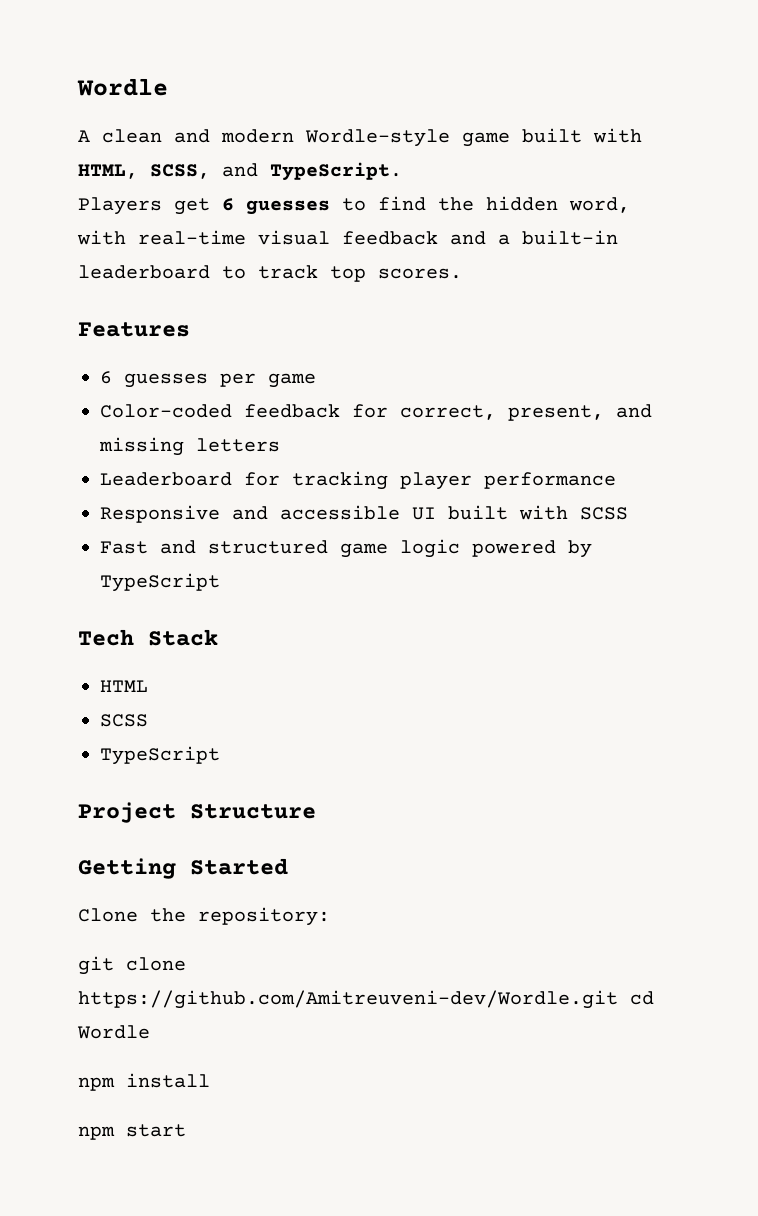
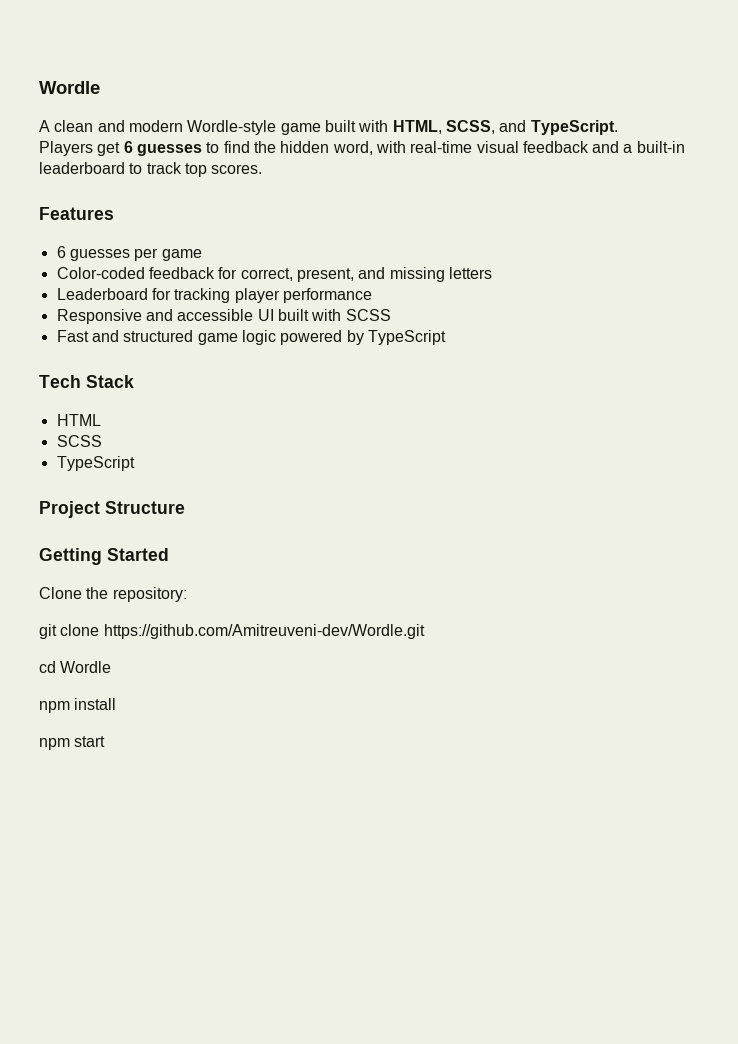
(618, 999) none -> (425, 631) //

